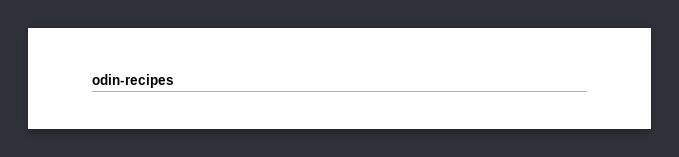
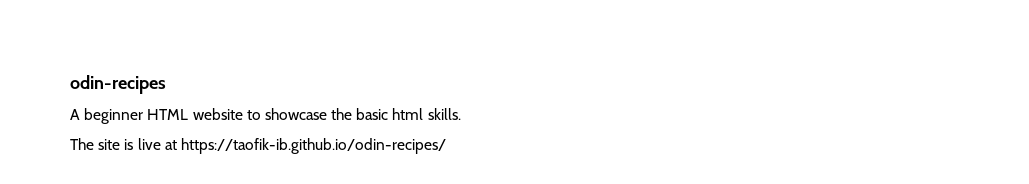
(174, 81) none -> [70,108,461,124] [70,138,446,154] // A beginner HTML website to showcase the basic html skills. // The site is live at https://taofik-ib.github.io/odin-recipes/

